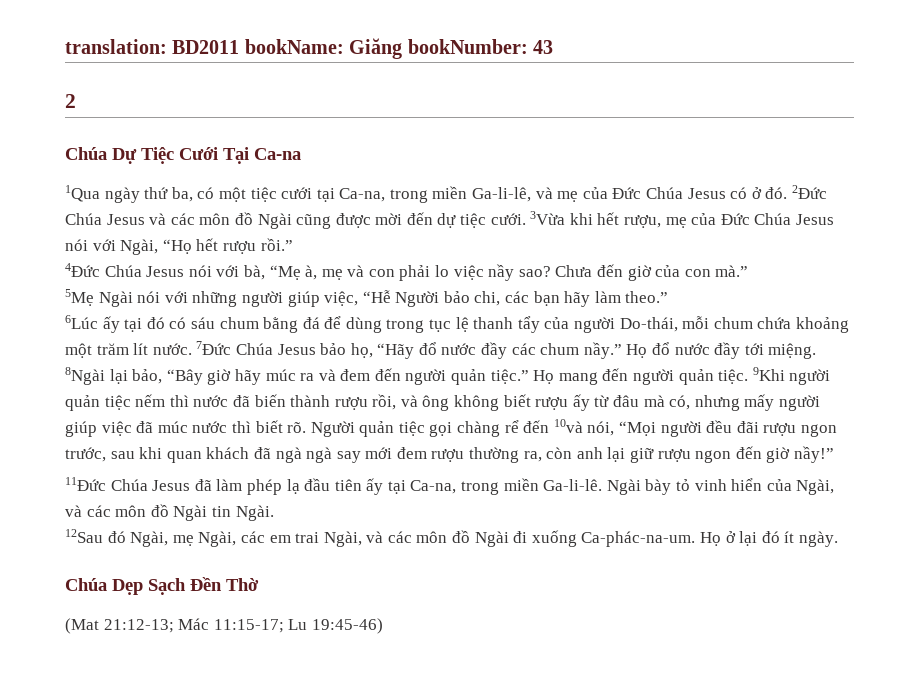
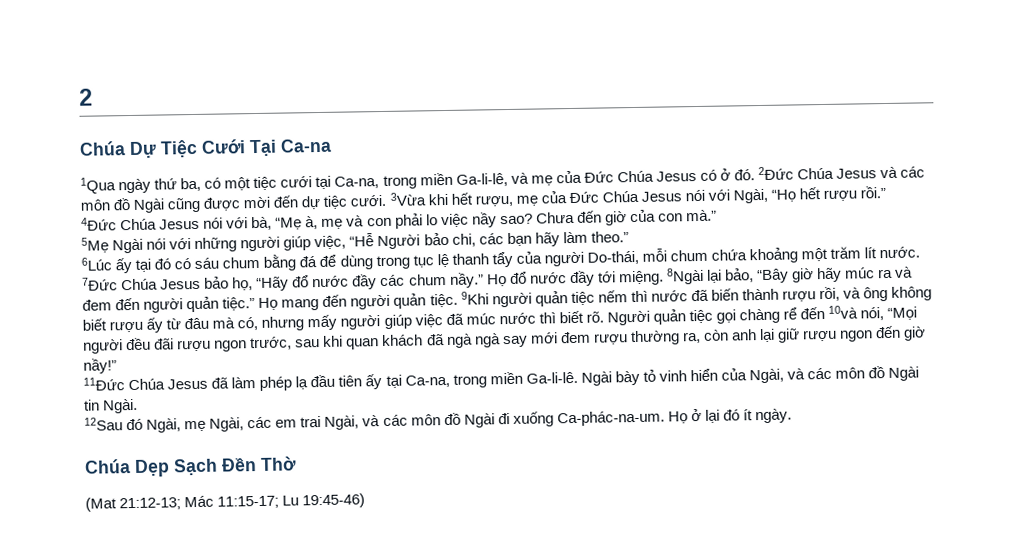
[65,38,553,59] translation: BD2011 bookName: Giăng bookNumber: 43 // -> (79, 97) none

